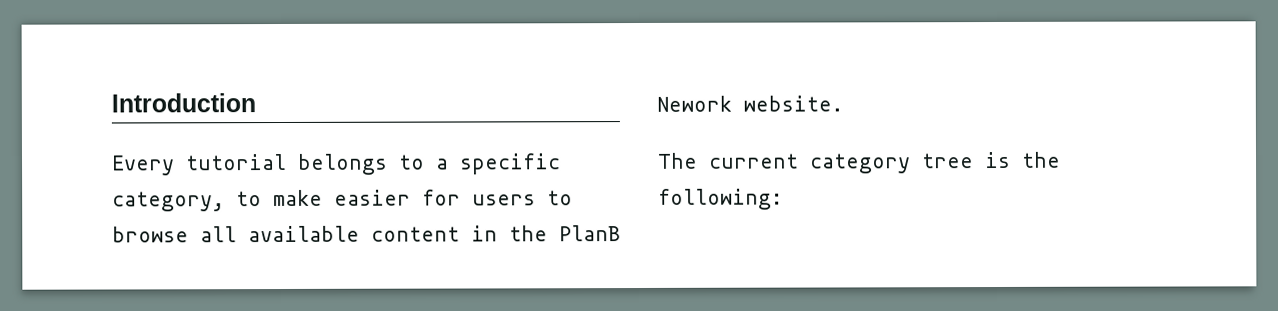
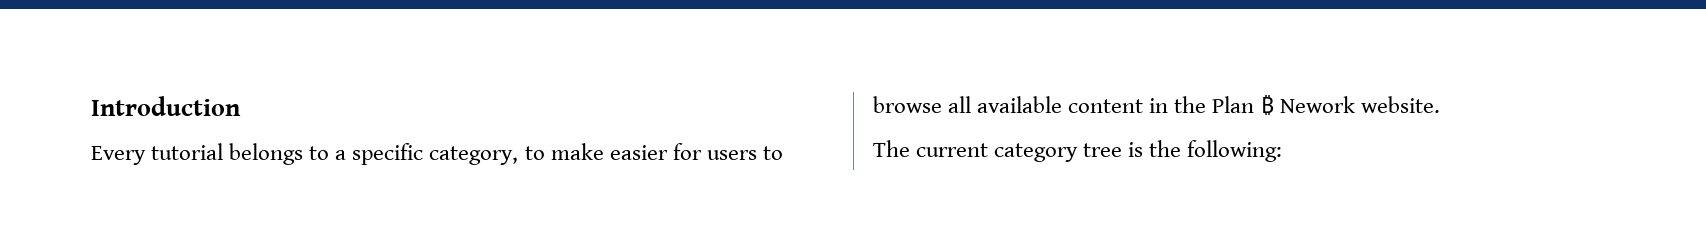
[559,225,621,242] PlanB -> [1212,95,1274,115] Plan ₿

